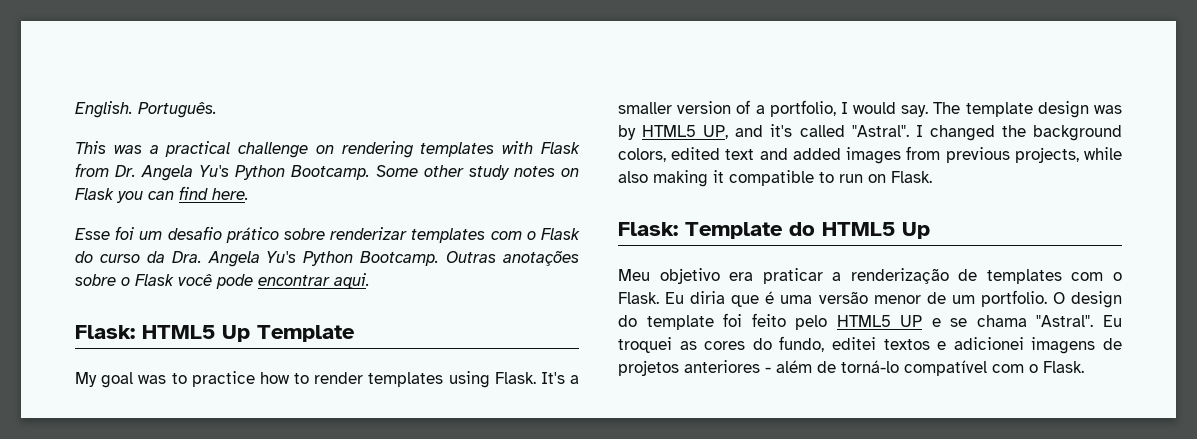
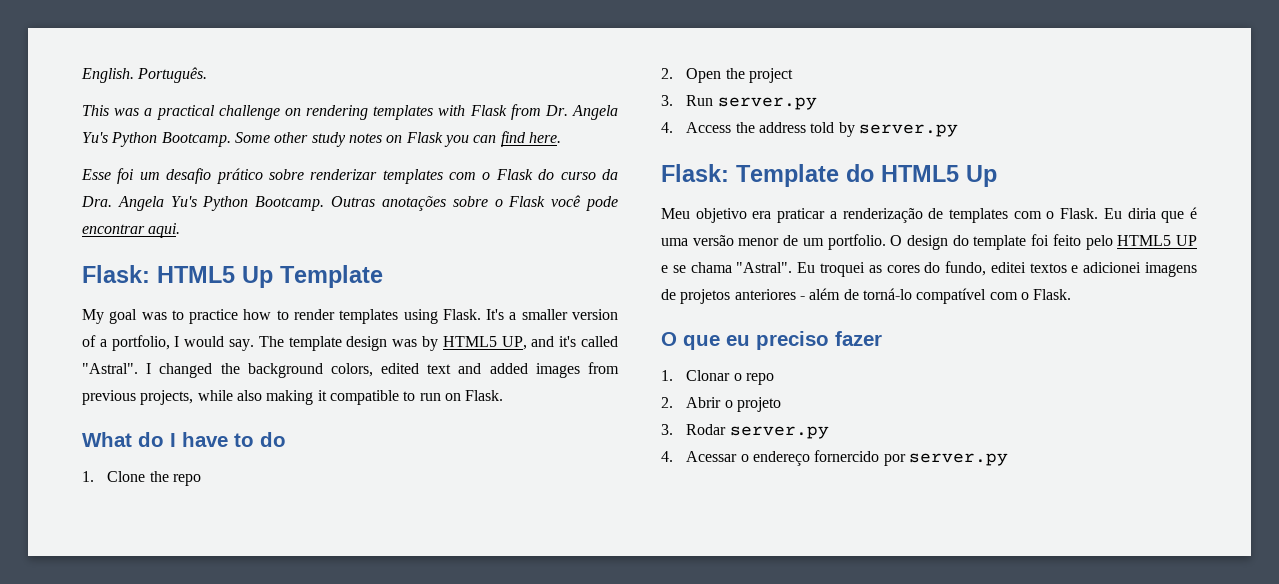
(932, 177) none -> [82,432,286,447] [82,471,202,486] [661,68,794,83] [661,95,817,110] [661,122,959,137] // What do I have to do // 1. Clone the repo // 2. Open the project // 3. Run server.py // 4. Access the address told by server.py
(1084, 367) none -> [661,331,882,350] [661,370,775,385] [661,397,782,412] [661,424,829,439] [661,450,1009,466] // O que eu preciso fazer // 1. Clonar o repo // 2. Abrir o projeto // 3. Rodar server.py // 4. Acessar o endereço fornercido por server.py

